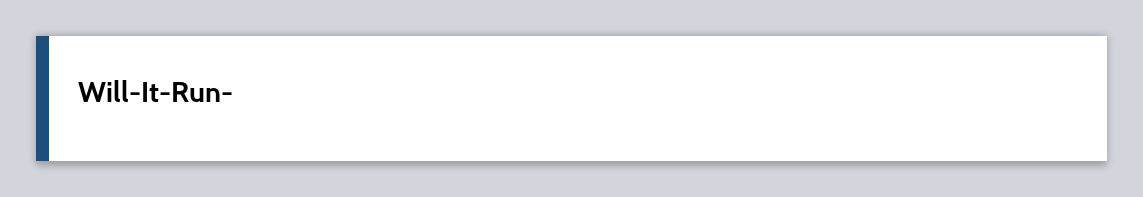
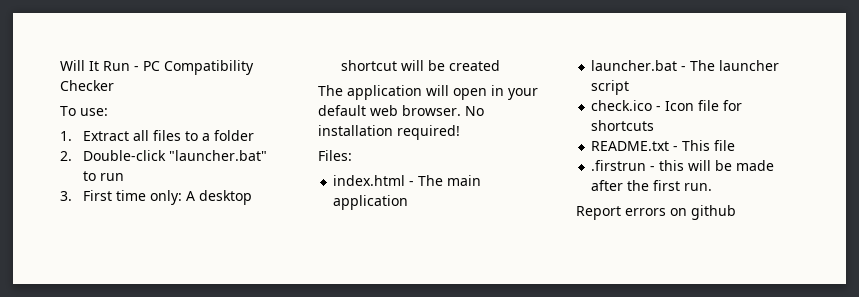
[78,80,233,102] Will-It-Run- -> [60,60,254,75] [60,80,114,91] [60,106,108,116] [60,130,254,141] [60,150,267,161] [82,171,124,181] [60,190,252,205] [340,60,500,71] [318,85,538,100] [318,105,484,116] [318,125,460,140] [318,150,352,161] [333,175,482,186] [333,195,409,210] [591,60,780,71] [591,80,630,95] [591,100,743,111] [591,120,655,131] [591,140,736,151] [591,160,775,171] [591,180,713,191] [576,205,736,220] Will It Run - PC Compatibility Checker // To use: // 1. Extract all files to a folder // 2. Double-click "launcher.bat" to run // 3. First time only: A desktop shortcut will be created // The application will open in your default web browser. No installation required! // Files: // index.html - The main application // launcher.bat - The launcher script // check.ico - Icon file for shortcuts // README.txt - This file // .firstrun - this will be made after the first run. // Report errors on github

